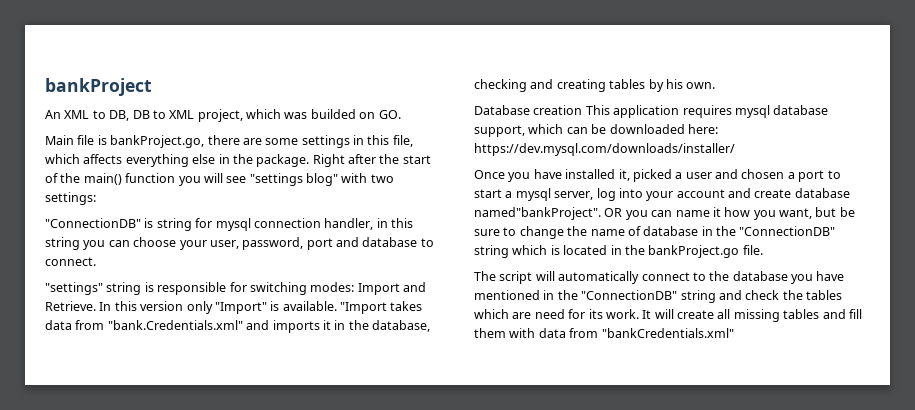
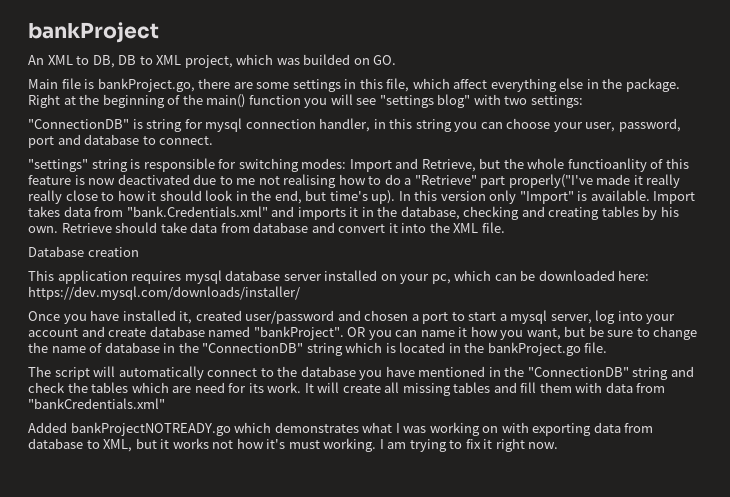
[83,154,123,164] affects -> [453,79,488,89] affect
[348,154,431,164] after the start -> [63,94,165,108] at the beginning
[45,301,96,311] Retrieve. -> [421,158,689,172] [28,174,681,188] [28,190,396,204] Retrieve, but the whole functioanlity of this feature is now deactivated due to me not realising how to do a "Retrieve" part properly("I've made it really really close to how it should look in the end, but time's up).
[340,302,387,314] "Import -> [653,191,696,204] Import
(716, 85) none -> [61,222,505,233] Retrieve should take data from database and convert it into the XML file.
(583, 110) none -> (139, 252) //
[474,125,525,137] support, -> [283,270,451,284] server installed on your pc,
[632,169,712,182] picked a user -> [195,310,335,324] created user/password
[474,207,601,220] named"bankProject". -> [208,326,344,340] named "bankProject".
(734, 333) none -> [28,422,654,436] [28,438,559,452] // Added bankProjectNOTREADY.go which demonstrates what I was working on with exporting data from database to XML, but it works not how it's must working. I am trying to fix it right now.

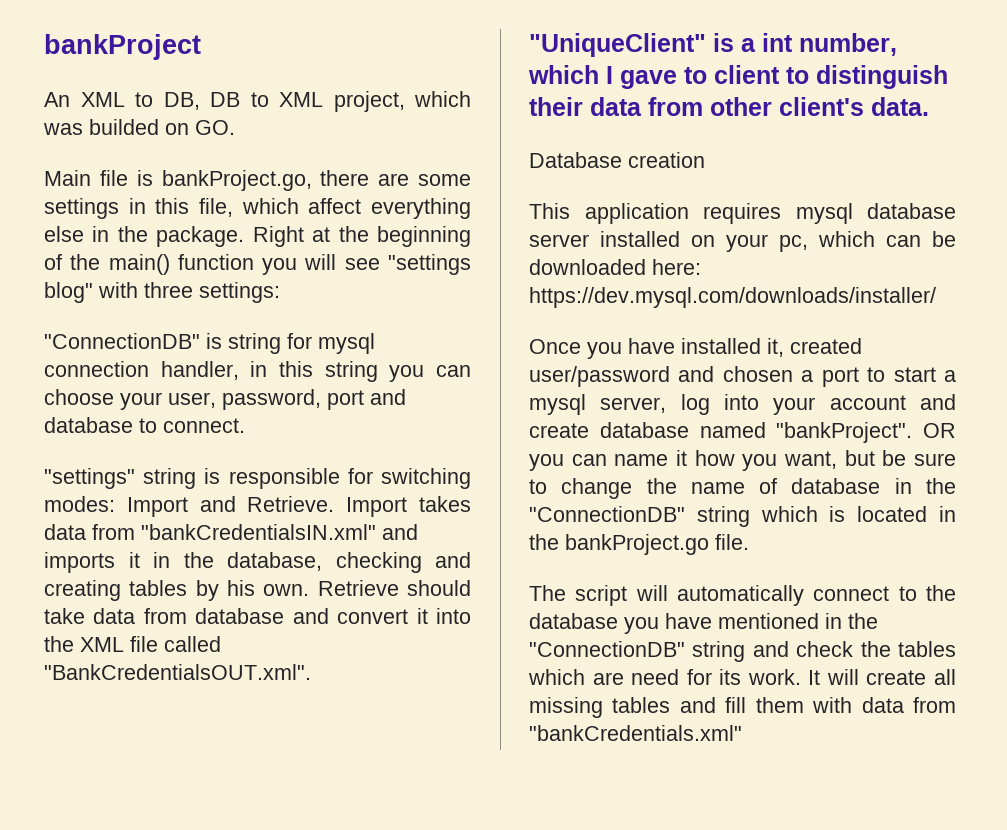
[504,96,528,105] two -> [144,282,193,298] three
[421,158,689,172] [28,174,681,188] [28,190,650,204] Retrieve, but the whole functioanlity of this feature is now deactivated due to me not realising how to do a "Retrieve" part properly("I've made it really really close to how it should look in the end, but time's up). In this version only "Import" is available. -> [247,496,335,512] Retrieve.
[126,206,268,217] "bank.Credentials.xml" -> [141,524,376,540] "bankCredentialsIN.xml"
[481,222,505,233] file. -> [130,636,221,652] [44,664,311,680] [529,33,897,57] [528,65,948,89] [529,97,929,116] file called "BankCredentialsOUT.xml". // "UniqueClient" is a int number, which I gave to client to distinguish their data from other client's data.
[28,422,654,436] [28,438,559,452] // Added bankProjectNOTREADY.go which demonstrates what I was working on with exporting data from database to XML, but it works not how it's must working. I am trying to fix it right now. -> (742, 733) none

